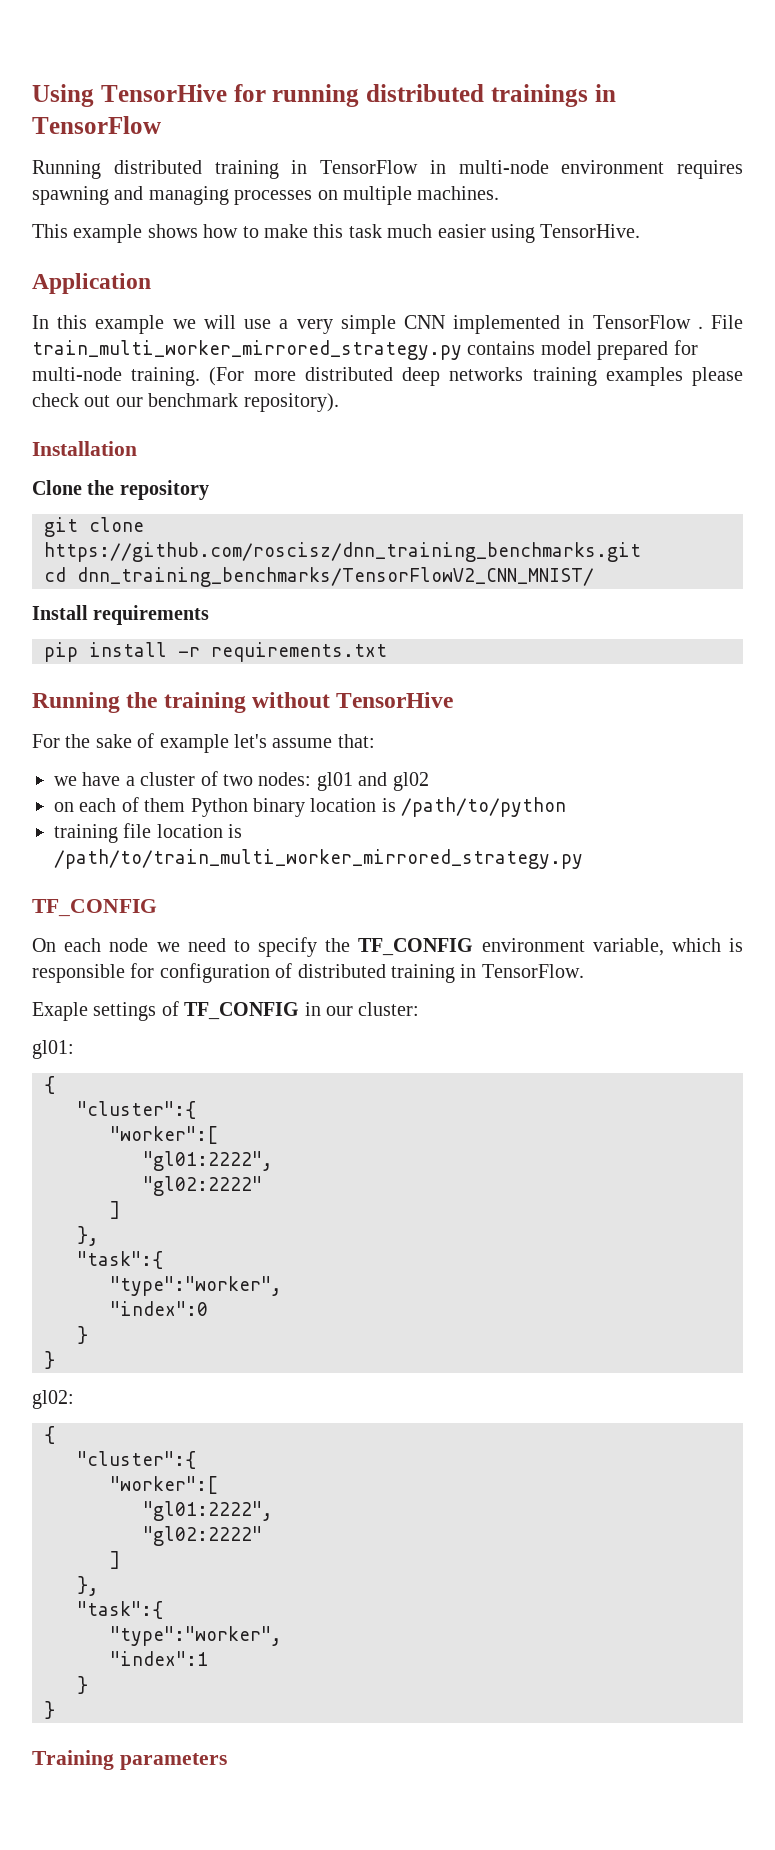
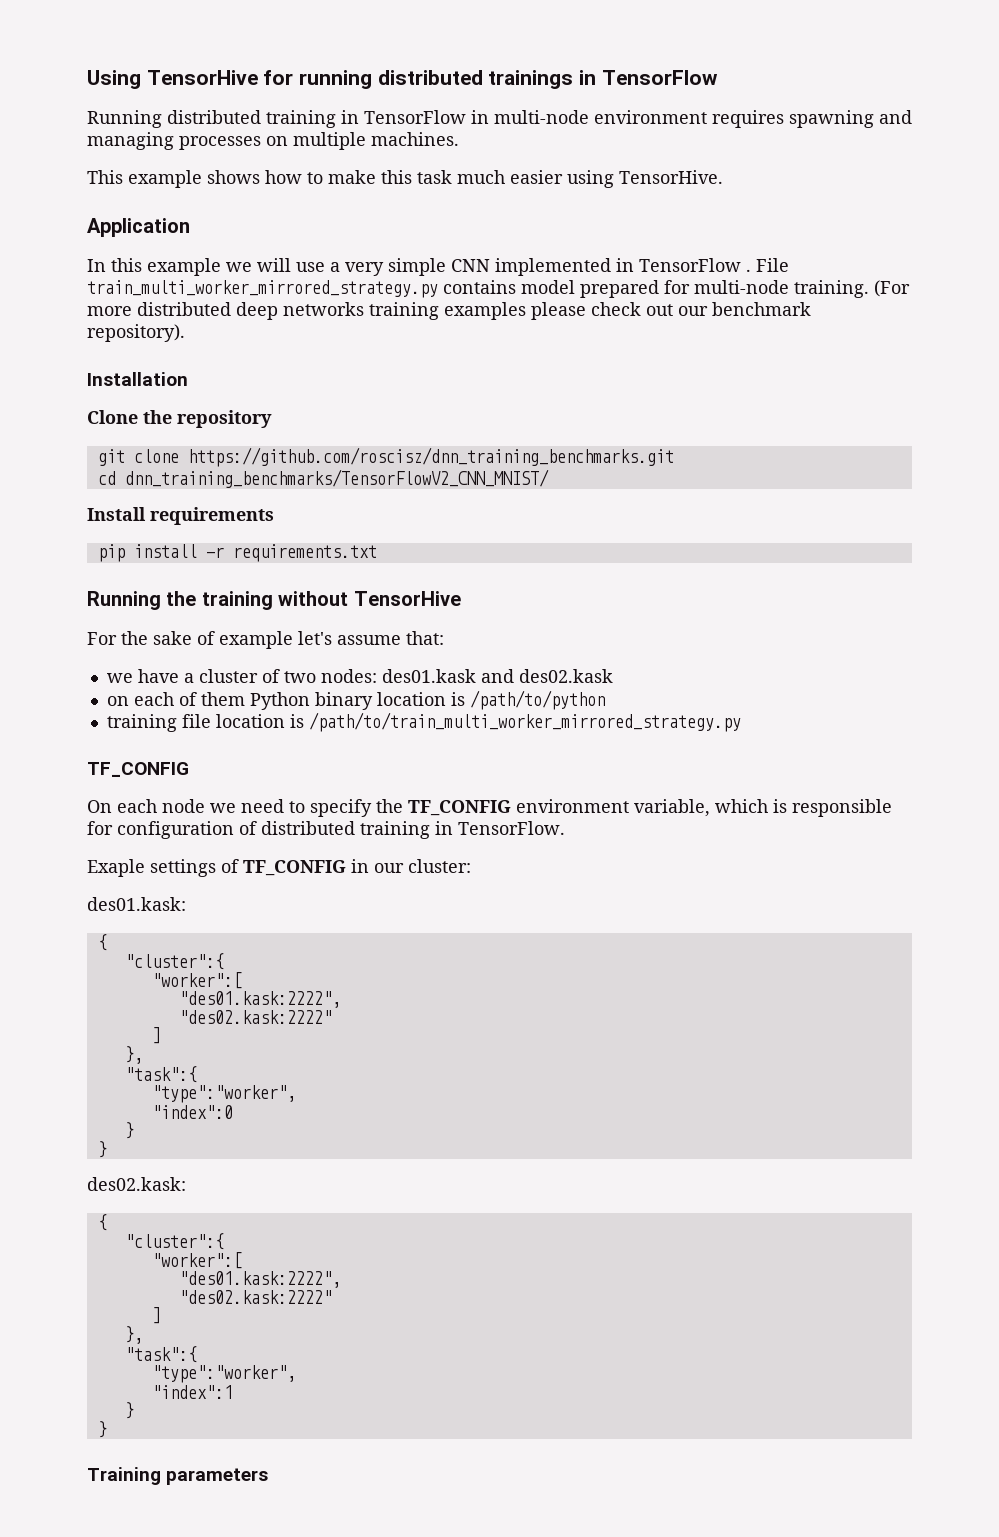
[316,772,429,791] gl01 and gl02 -> [381,669,613,683] des01.kask and des02.kask
[32,1040,74,1059] [44,1076,55,1094] [77,1101,196,1119] [110,1126,218,1144] [143,1151,273,1171] [143,1176,262,1196] gl01: // { // "cluster":{ // "worker":[ // "gl01:2222", // "gl02:2222" -> [87,897,186,911] [97,934,107,951] [124,953,224,970] [151,972,242,989] [178,991,341,1008] [178,1010,332,1024] des01.kask: // { // "cluster":{ // "worker":[ // "des01.kask:2222", // "des02.kask:2222"
[32,1390,74,1409] [44,1426,55,1444] [77,1451,196,1469] [110,1476,218,1494] [143,1501,273,1521] [143,1526,262,1546] gl02: // { // "cluster":{ // "worker":[ // "gl01:2222", // "gl02:2222" -> [87,1177,186,1191] [97,1214,107,1231] [124,1233,224,1250] [151,1252,242,1269] [178,1271,341,1288] [178,1290,332,1304] des02.kask: // { // "cluster":{ // "worker":[ // "des01.kask:2222", // "des02.kask:2222"

